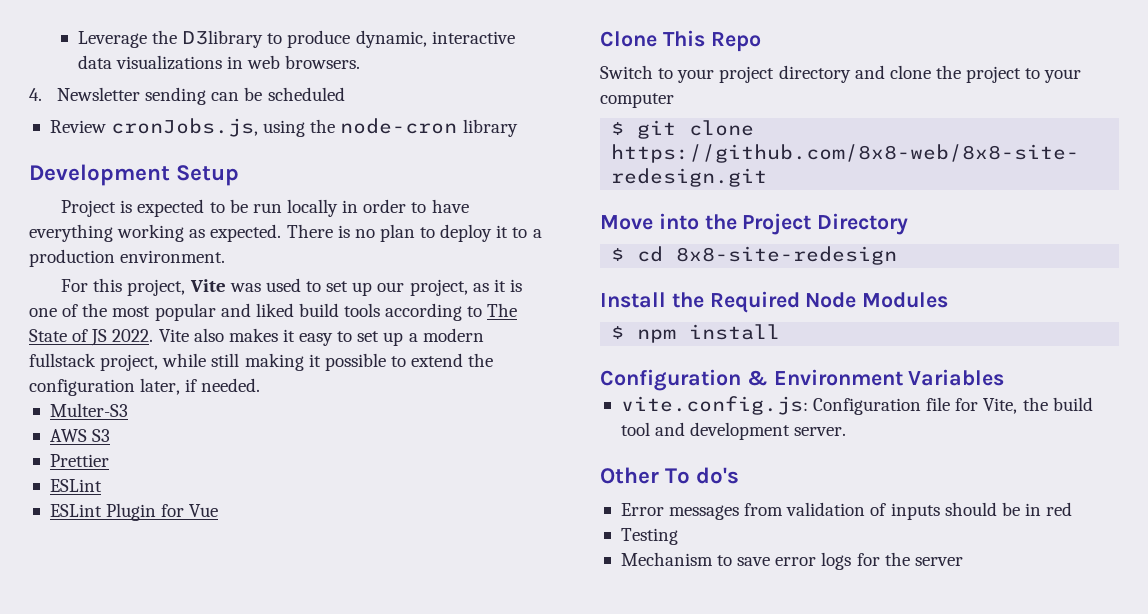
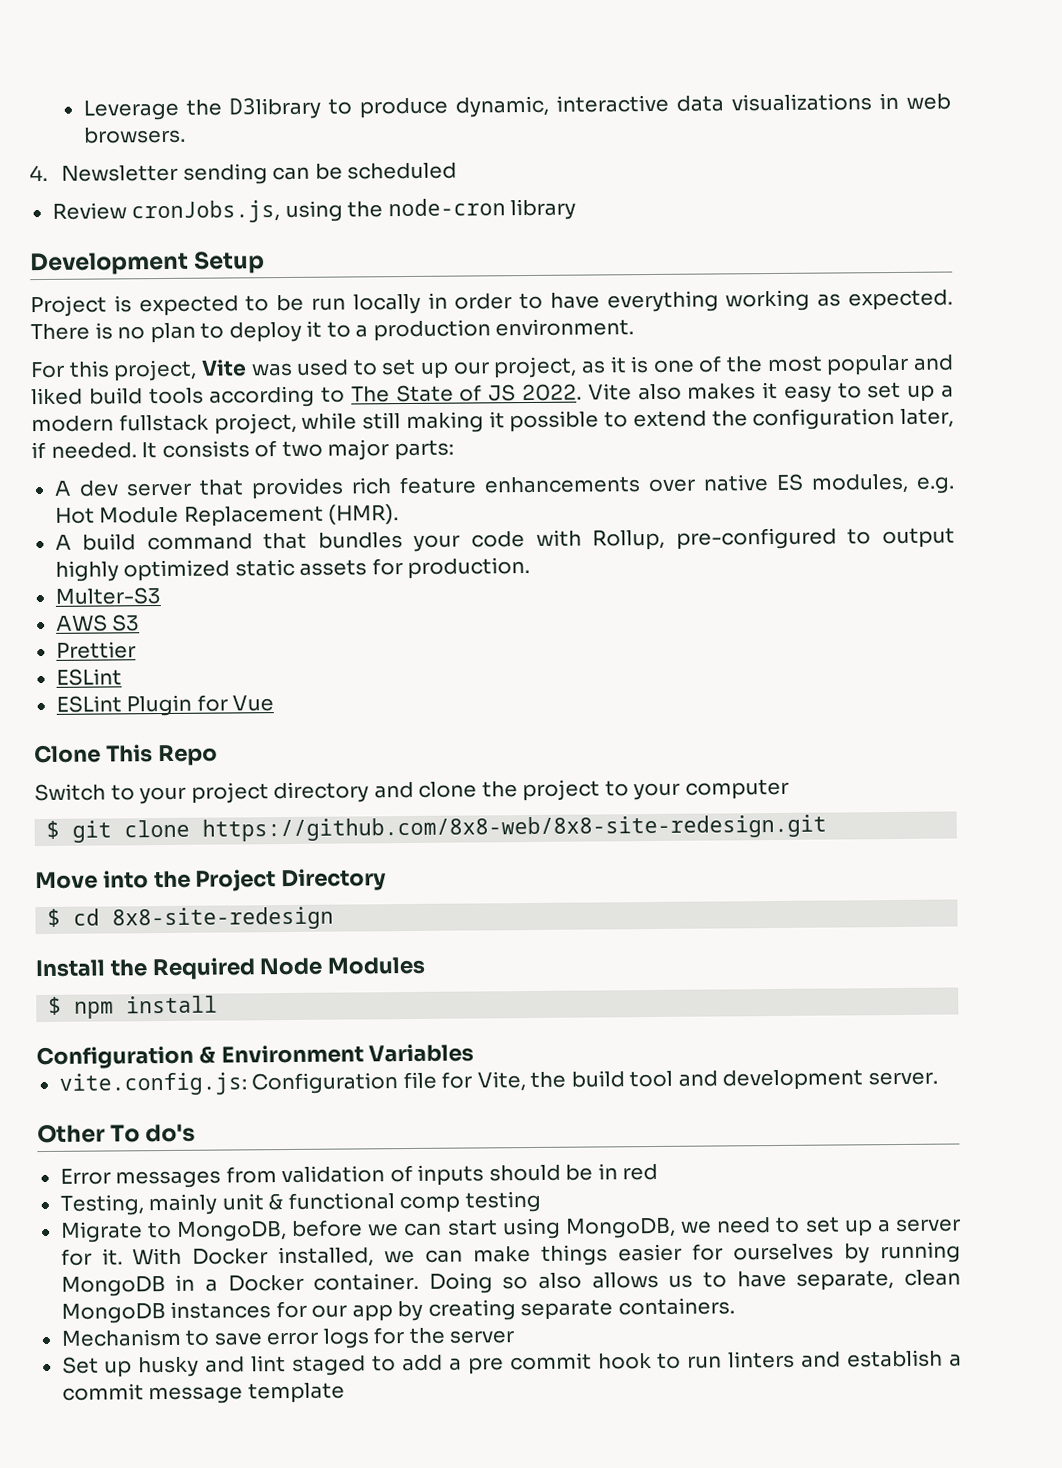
(261, 385) none -> [141,439,454,461] [53,473,956,500] [54,504,400,527] [54,527,956,552] [54,556,531,582] It consists of two major parts: // A dev server that provides rich feature enhancements over native ES modules, e.g. Hot Module Replacement (HMR). // A build command that bundles your code with Rollup, pre-configured to output highly optimized static assets for production.
[620,528,678,545] Testing -> [59,1190,541,1216] [59,1216,961,1243] [60,1241,962,1268] [60,1269,961,1297] [60,1297,735,1324] Testing, mainly unit & functional comp testing // Migrate to MongoDB, before we can start using MongoDB, we need to set up a server for it. With Docker installed, we can make things easier for ourselves by running MongoDB in a Docker container. Doing so also allows us to have separate, clean MongoDB instances for our app by creating separate containers.
(963, 561) none -> [61,1349,962,1378] [61,1382,345,1405] // Set up husky and lint staged to add a pre commit hook to run linters and establish a commit message template

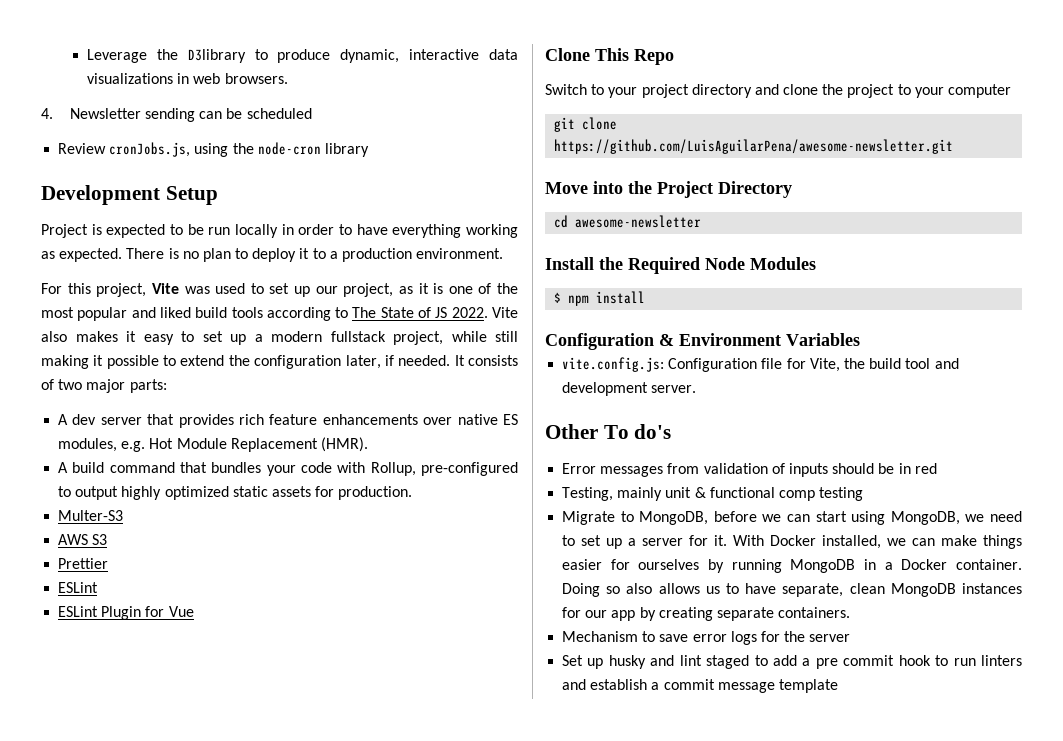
[46,820,61,839] $ -> (1012, 91) none
[202,814,828,842] https://github.com/8x8-web/8x8-site-redesign.git -> [554,139,954,154] https://github.com/LuisAguilarPena/awesome-newsletter.git
[47,906,335,931] $ cd 8x8-site-redesign -> [554,215,702,228] cd awesome-newsletter

